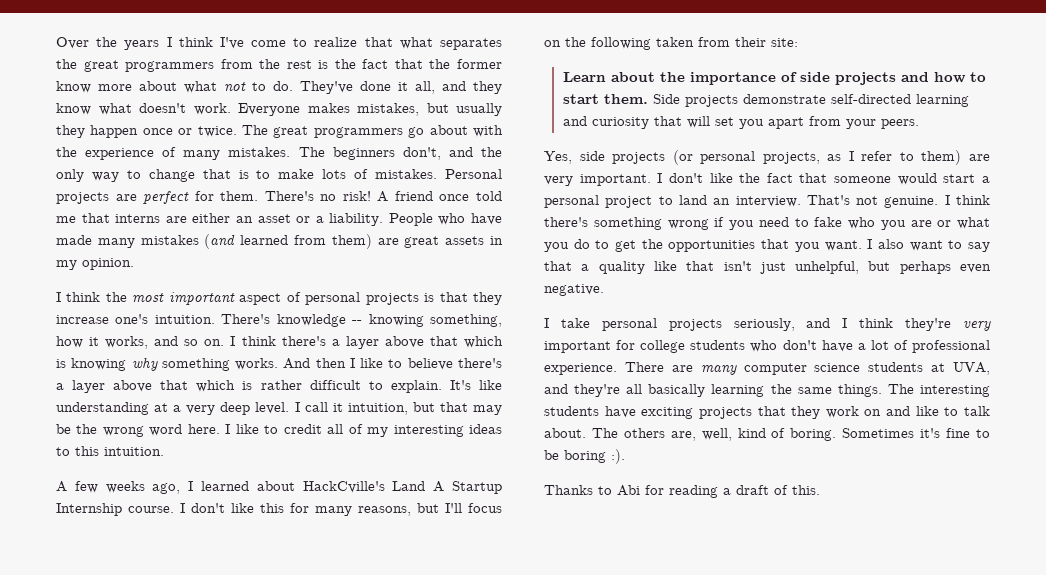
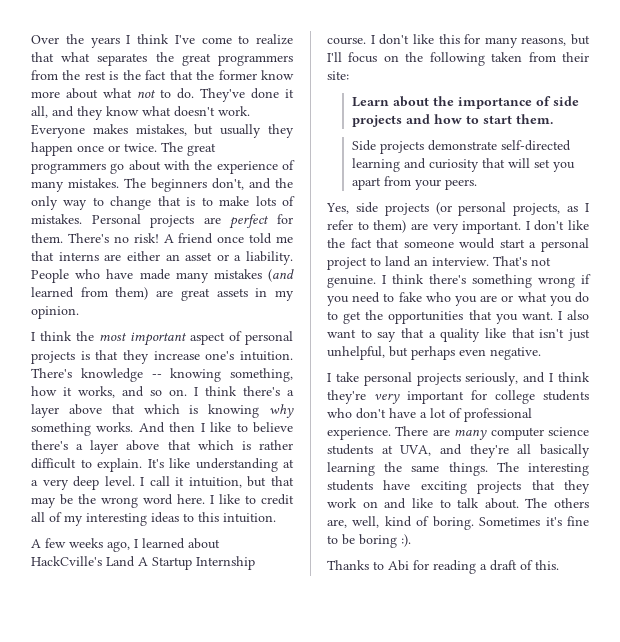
(648, 99) none -> (553, 119) //

